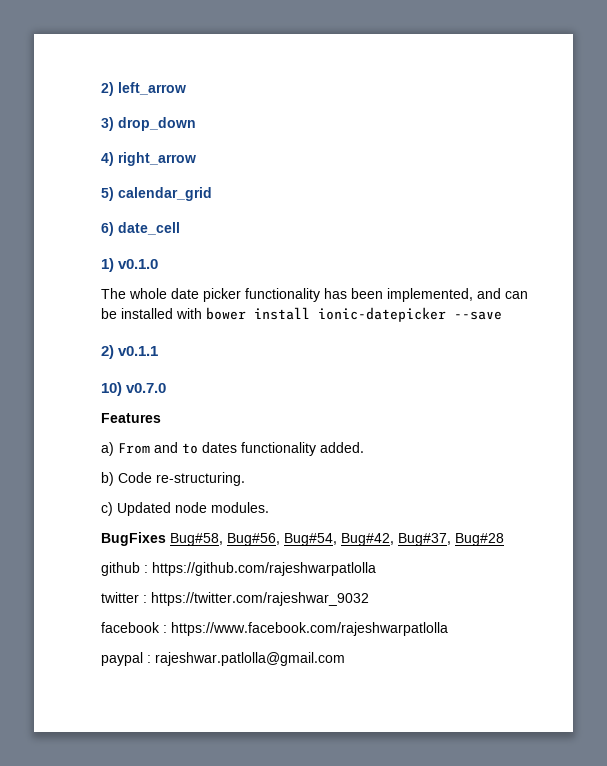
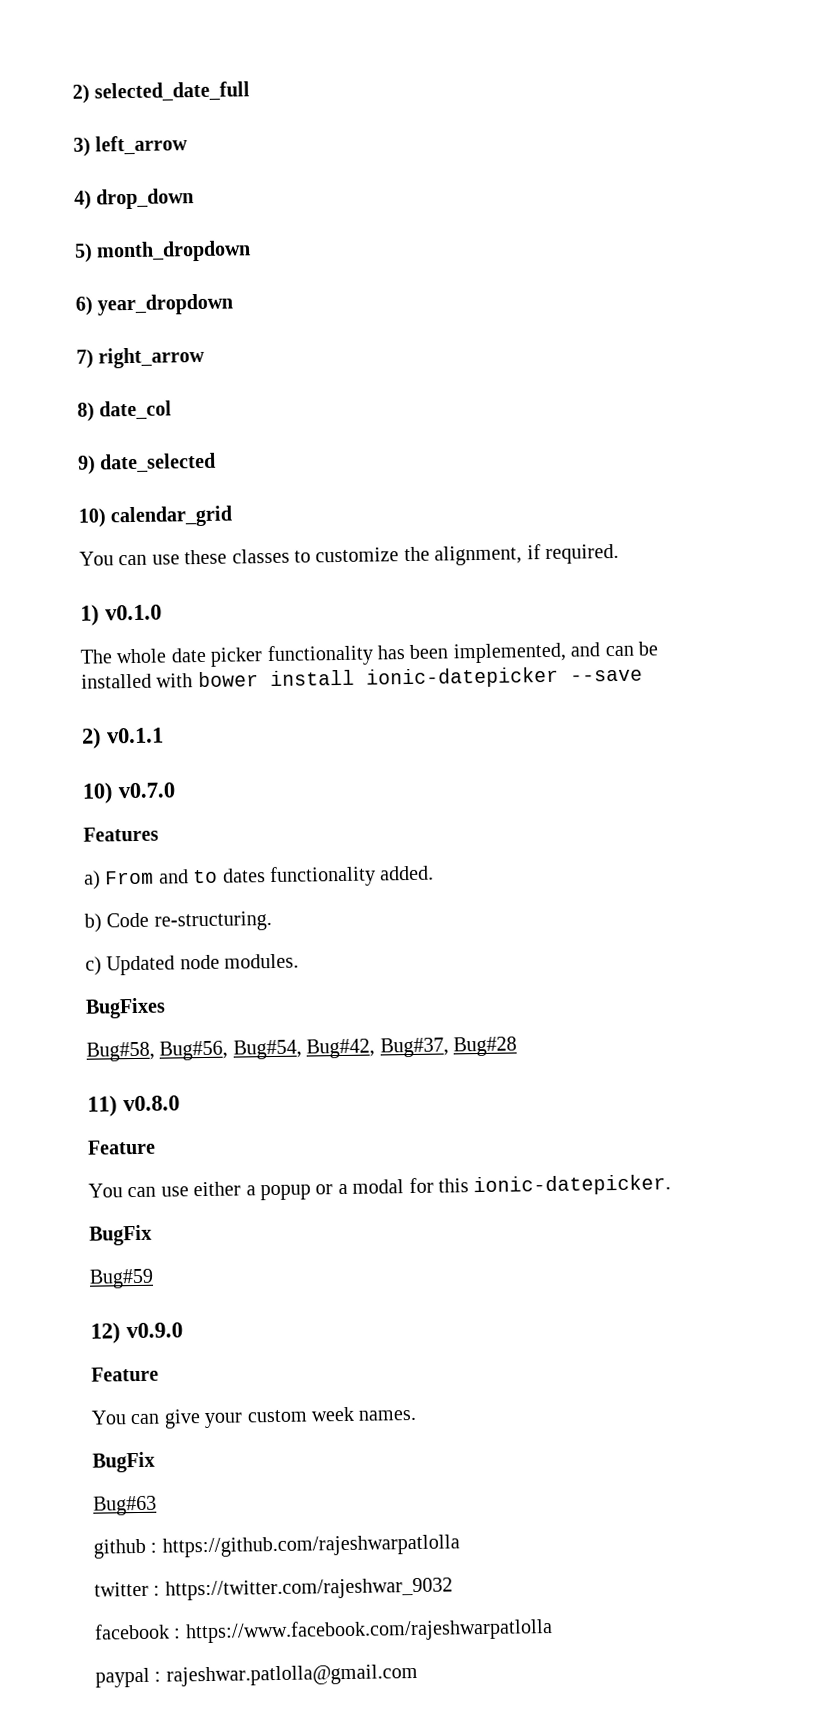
[101,82,114,96] 2) -> [72,81,251,104] [73,137,91,157] 2) selected_date_full // 3)
[101,117,114,131] 3) -> [74,190,92,210] 4)
[101,152,196,166] [101,187,212,201] [101,222,180,236] 4) right_arrow // 5) calendar_grid // 6) date_cell -> [74,240,252,263] [75,293,234,316] [76,346,206,369] [77,400,173,422] [77,452,217,475] [78,505,234,528] [79,543,619,566] 5) month_dropdown // 6) year_dropdown // 7) right_arrow // 8) date_col // 9) date_selected // 10) calendar_grid // You can use these classes to customize the alignment, if required.
(166, 539) none -> (166, 1008) //
(504, 539) none -> [87,1095,181,1117] [87,1139,156,1155] [88,1174,672,1201] [89,1224,152,1246] [89,1268,154,1289] [90,1322,184,1344] [91,1366,159,1382] [91,1406,417,1429] [92,1451,155,1473] [93,1495,157,1516] // 11) v0.8.0 // Feature // You can use either a popup or a modal for this ionic-datepicker. // BugFix // Bug#59 // 12) v0.9.0 // Feature // You can give your custom week names. // BugFix // Bug#63

